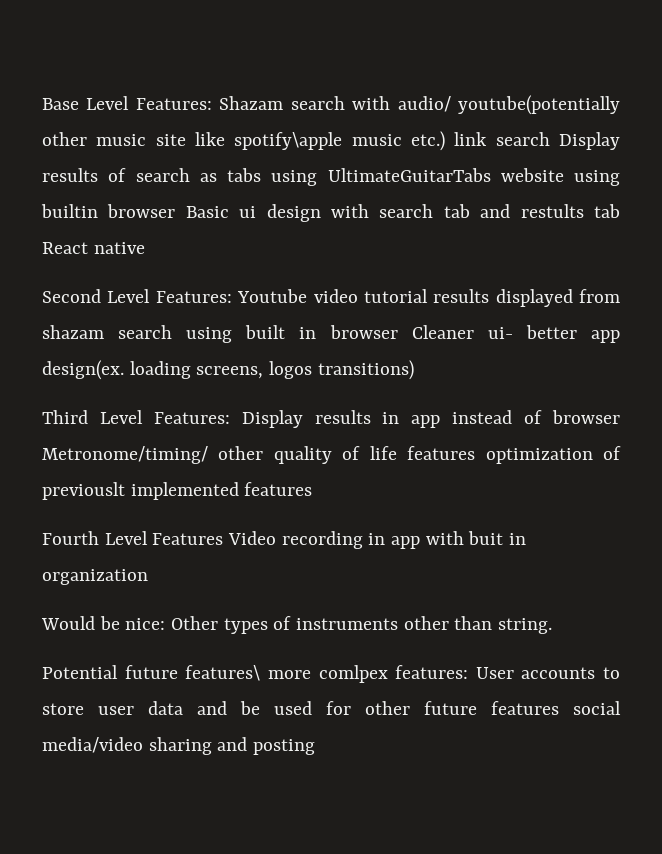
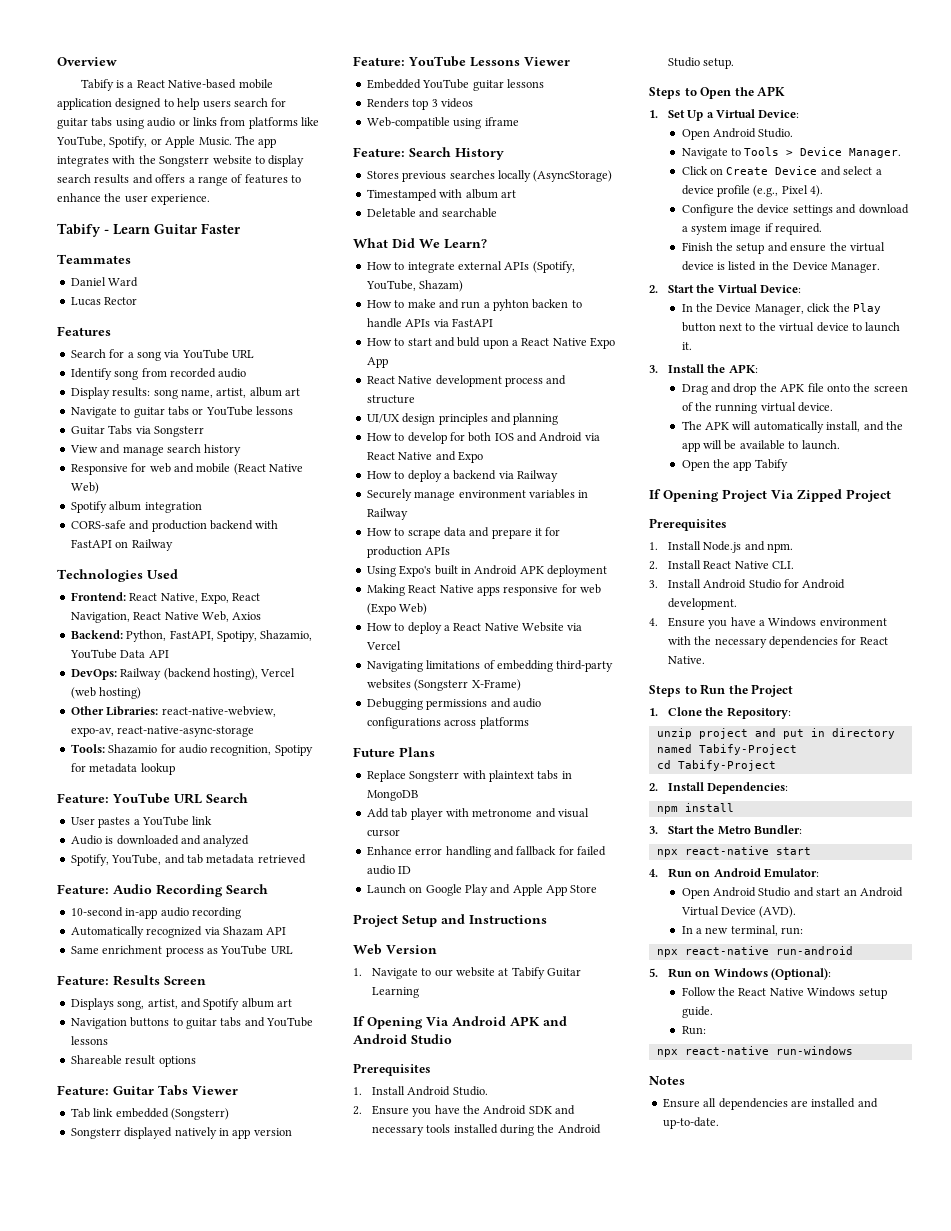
[42,95,620,115] [42,131,620,151] [42,168,620,186] [41,204,620,222] [42,242,145,254] [42,289,620,307] [42,325,620,343] [42,360,414,380] [42,410,621,428] [42,446,622,464] [42,482,313,500] [42,531,527,549] [42,569,148,585] [41,616,553,634] [42,665,620,683] [42,701,621,715] [42,737,316,755] Base Level Features: Shazam search with audio/ youtube(potentially other music site like spotify\apple music etc.) link search Display results of search as tabs using UltimateGuitarTabs website using builtin browser Basic ui design with search tab and restults tab React native // Second Level Features: Youtube video tutorial results displayed from shazam search using built in browser Cleaner ui- better app design(ex. loading screens, logos transitions) // Third Level Features: Display results in app instead of browser Metronome/timing/ other quality of life features optimization of previouslt implemented features // Fourth Level Features Video recording in app with buit in organization // Would be nice: Other types of instruments other than string. // Potential future features\ more comlpex features: User accounts to store user data and be used for other future features social media/video sharing and posting -> [57,57,117,66] [80,79,273,91] [57,98,287,110] [57,117,319,129] [56,136,277,148] [57,155,305,167] [57,174,301,186] [57,193,211,205] [57,223,241,237] [57,254,131,264] [70,277,139,287] [70,297,138,306] [57,326,111,336] [70,349,254,361] [70,368,247,380] [70,387,300,399] [70,406,293,418] [70,425,204,437] [69,444,242,456] [70,463,303,475] [70,482,99,494] [70,501,202,513] [70,520,279,532] [70,539,173,551] [57,569,178,582] [70,592,261,604] [70,611,262,623] [70,630,313,642] [69,649,169,659] [70,668,296,680] [70,687,142,699] [70,706,276,717] [70,726,255,737] [70,744,313,756] [70,763,175,775] [57,793,248,804] [70,816,213,828] [70,835,250,847] [70,854,306,866] [57,884,268,897] [70,907,241,919] [70,926,287,938] [70,945,293,957] [57,975,206,986] [70,998,292,1010] [70,1017,313,1029] [70,1036,108,1045] [70,1055,196,1067] [57,1085,238,1096] [70,1108,229,1120] [70,1127,292,1139] [353,56,570,67] [366,79,544,91] [366,98,473,110] [366,117,519,129] [353,147,504,160] [366,170,613,182] [366,189,516,201] [366,208,497,218] [353,238,487,249] [366,261,575,273] [365,280,464,292] [366,299,582,311] [366,318,493,328] [366,337,616,349] [366,357,388,368] [366,375,567,387] [366,395,415,404] [366,413,559,425] [366,432,600,444] [366,451,483,463] [366,470,558,482] [366,489,589,501] [366,508,408,520] [366,527,561,539] [366,546,451,558] [366,565,607,577] [366,584,601,596] [366,603,428,615] [366,622,583,634] [365,641,401,650] [366,660,614,672] [366,679,521,691] [366,698,541,710] [366,717,529,729] [353,747,435,757] [366,770,572,782] [366,790,418,801] [366,808,589,820] [366,829,400,837] [366,846,606,858] [366,865,412,875] [366,884,598,896] [353,914,547,927] [353,944,437,955] [353,967,582,979] [371,987,419,998] [353,1016,567,1029] [353,1034,452,1044] [353,1063,431,1076] [353,1086,488,1096] [353,1105,576,1117] [371,1124,601,1136] [667,57,735,69] [649,86,786,99] [649,109,800,121] [681,128,794,140] [681,147,902,159] [681,166,882,176] [681,185,824,197] [681,204,909,216] [681,223,823,235] [681,242,885,254] [681,261,880,273] [649,284,802,293] [681,303,881,315] [681,322,901,332] [681,342,692,350] [649,364,758,373] [681,383,908,395] [681,402,834,414] [681,421,903,433] [681,440,840,452] [681,459,788,471] [649,489,891,502] [649,518,727,531] [649,541,794,553] [649,560,795,570] [649,579,846,589] [667,598,737,610] [649,617,887,629] [667,636,888,648] [667,656,705,664] [649,684,794,697] [649,707,791,719] [656,728,895,739] [656,744,797,755] [656,760,776,771] [649,782,789,794] [656,803,734,814] [649,825,803,835] [656,846,811,857] [649,868,820,878] [681,887,903,899] [680,906,797,918] [681,925,804,936] [656,946,853,957] [649,968,832,980] [681,987,887,999] [681,1006,713,1018] [681,1026,706,1035] [656,1046,853,1057] [649,1076,685,1085] [662,1098,878,1110] [662,1117,719,1129] Overview // Tabify is a React Native-based mobile application designed to help users search for guitar tabs using audio or links from platforms like YouTube, Spotify, or Apple Music. The app integrates with the Songsterr website to display search results and offers a range of features to enhance the user experience. // Tabify - Learn Guitar Faster // Teammates // Daniel Ward // Lucas Rector // Features // Search for a song via YouTube URL // Identify song from recorded audio // Display results: song name, artist, album art // Navigate to guitar tabs or YouTube lessons // Guitar Tabs via Songsterr // View and manage search history // Responsive for web and mobile (React Native Web) // Spotify album integration // CORS-safe and production backend with FastAPI on Railway // Technologies Used // Frontend: React Native, Expo, React Navigation, React Native Web, Axios // Backend: Python, FastAPI, Spotipy, Shazamio, YouTube Data API // DevOps: Railway (backend hosting), Vercel (web hosting) // Other Libraries: react-native-webview, expo-av, react-native-async-storage // Tools: Shazamio for audio recognition, Spotipy for metadata lookup // Feature: YouTube URL Search // User pastes a YouTube link // Audio is downloaded and analyzed // Spotify, YouTube, and tab metadata retrieved // Feature: Audio Recording Search // 10-second in-app audio recording // Automatically recognized via Shazam API // Same enrichment process as YouTube URL // Feature: Results Screen // Displays song, artist, and Spotify album art // Navigation buttons to guitar tabs and YouTube lessons // Shareable result options // Feature: Guitar Tabs Viewer // Tab link embedded (Songsterr) // Songsterr displayed natively in app version // Feature: YouTube Lessons Viewer // Embedded YouTube guitar lessons // Renders top 3 videos // Web-compatible using iframe // Feature: Search History // Stores previous searches locally (AsyncStorage) // Timestamped with album art // Deletable and searchable // What Did We Learn? // How to integrate external APIs (Spotify, YouTube, Shazam) // How to make and run a pyhton backen to handle APIs via FastAPI // How to start and buld upon a React Native Expo App // React Native development process and structure // UI/UX design principles and planning // How to develop for both IOS and Android via React Native and Expo // How to deploy a backend via Railway // Securely manage environment variables in Railway // How to scrape data and prepare it for production APIs // Using Expo's built in Android APK deployment // Making React Native apps responsive for web (Expo Web) // How to deploy a React Native Website via Vercel // Navigating limitations of embedding third-party websites (Songsterr X-Frame) // Debugging permissions and audio configurations across platforms // Future Plans // Replace Songsterr with plaintext tabs in MongoDB // Add tab player with metronome and visual cursor // Enhance error handling and fallback for failed audio ID // Launch on Google Play and Apple App Store // Project Setup and Instructions // Web Version // 1. Navigate to our website at Tabify Guitar Learning // If Opening Via Android APK and Android Studio // Prerequisites // 1. Install Android Studio. // 2. Ensure you have the Android SDK and necessary tools installed during the Android Studio setup. // Steps to Open the APK // 1. Set Up a Virtual Device: // Open Android Studio. // Navigate to Tools > Device Manager. // Click on Create Device and select a device profile (e.g., Pixel 4). // Configure the device settings and download a system image if required. // Finish the setup and ensure the virtual device is listed in the Device Manager. // 2. Start the Virtual Device: // In the Device Manager, click the Play button next to the virtual device to launch it. // 3. Install the APK: // Drag and drop the APK file onto the screen of the running virtual device. // The APK will automatically install, and the app will be available to launch. // Open the app Tabify // If Opening Project Via Zipped Project // Prerequisites // 1. Install Node.js and npm. // 2. Install React Native CLI. // 3. Install Android Studio for Android development. // 4. Ensure you have a Windows environment with the necessary dependencies for React Native. // Steps to Run the Project // 1. Clone the Repository: // unzip project and put in directory named Tabify-Project // cd Tabify-Project // 2. Install Dependencies: // npm install // 3. Start the Metro Bundler: // npx react-native start // 4. Run on Android Emulator: // Open Android Studio and start an Android Virtual Device (AVD). // In a new terminal, run: // npx react-native run-android // 5. Run on Windows (Optional): // Follow the React Native Windows setup guide. // Run: // npx react-native run-windows // Notes // Ensure all dependencies are installed and up-to-date.

